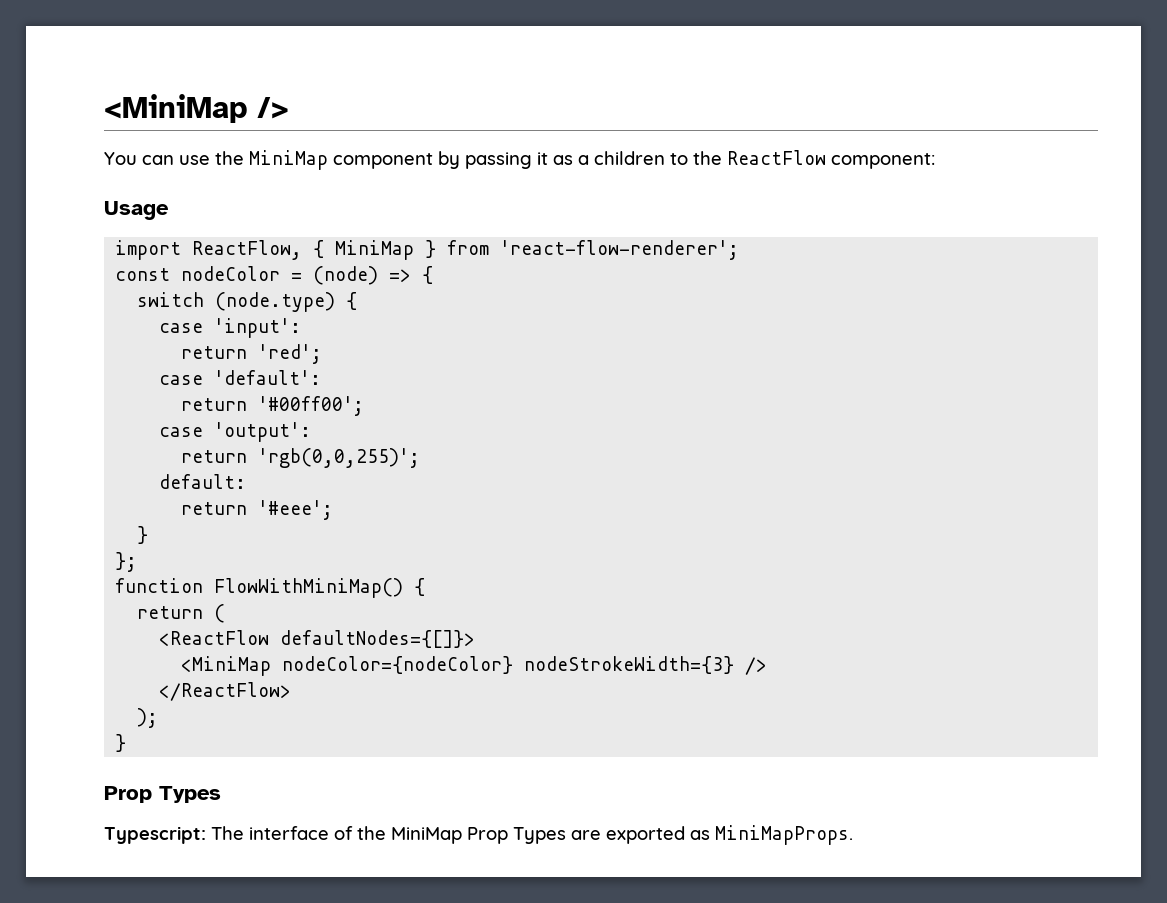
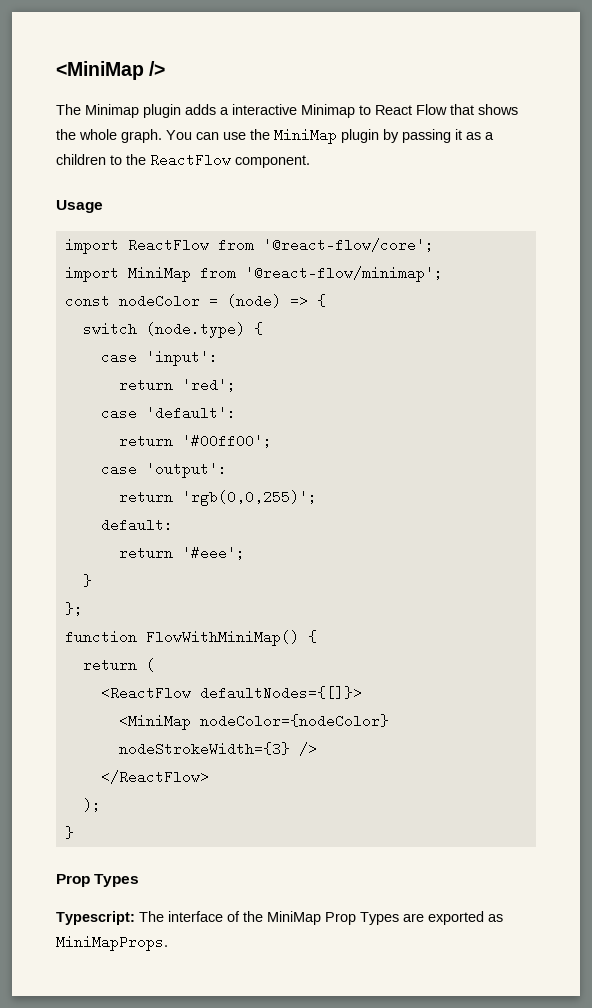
(289, 108) none -> [56,104,518,118] [56,129,162,143] The Minimap plugin adds a interactive Minimap to React Flow that shows the whole graph.
[333,153,433,169] component -> [341,129,379,143] plugin
[831,153,935,169] component: -> [235,155,310,168] component.
[192,240,740,260] ReactFlow, { MiniMap } from 'react-flow-renderer'; -> [127,238,434,252] [64,266,443,282] ReactFlow from '@react-flow/core'; // import MiniMap from '@react-flow/minimap';

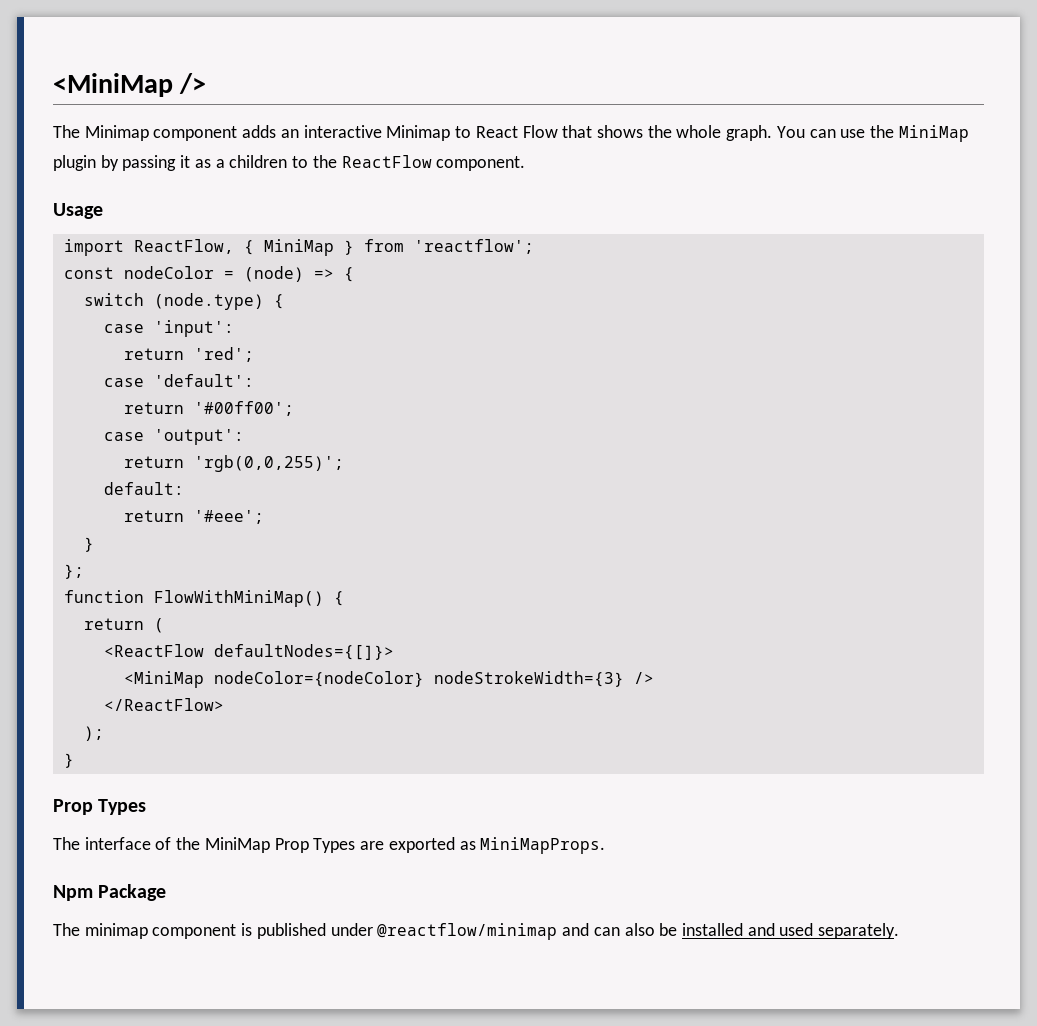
[143,104,229,118] plugin adds a -> [153,125,299,141] component adds an
[127,238,434,252] [64,266,443,282] ReactFlow from '@react-flow/core'; // import MiniMap from '@react-flow/minimap'; -> [133,239,534,256] ReactFlow, { MiniMap } from 'reactflow';
[56,911,135,925] Typescript: -> (147, 807) none
(168, 943) none -> [53,884,167,901] [53,923,900,940] // Npm Package // The minimap component is published under @reactflow/minimap and can also be installed and used separately.

